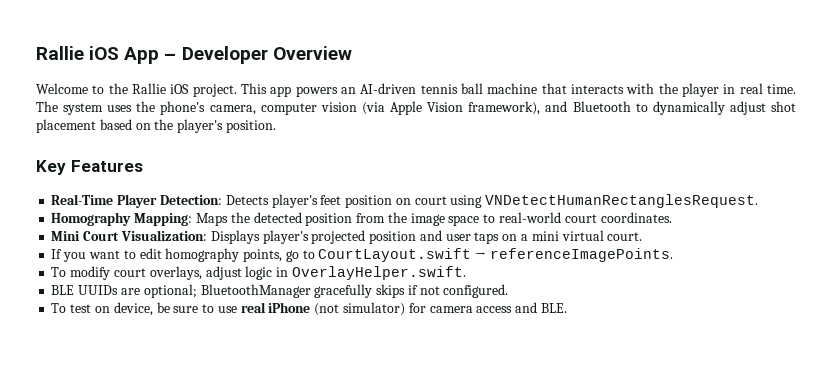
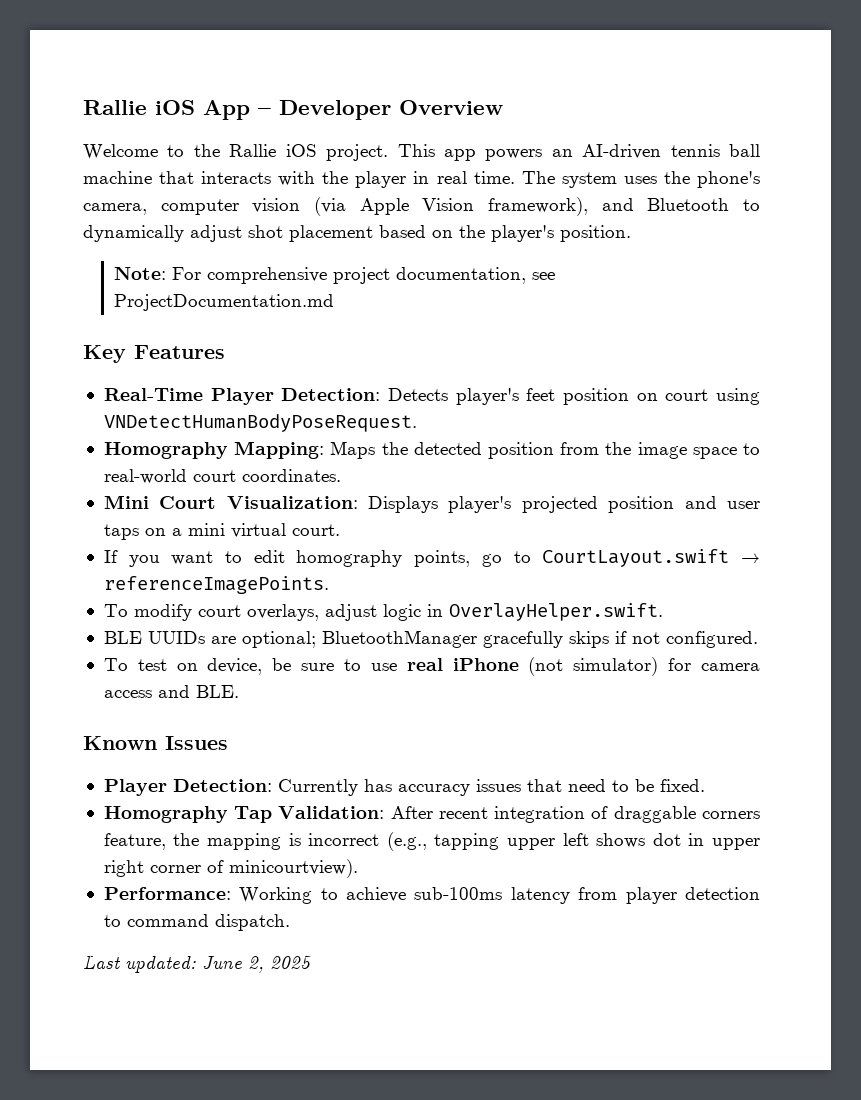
(276, 126) none -> [114,267,556,284] [114,294,335,311] // Note: For comprehensive project documentation, see ProjectDocumentation.md
[485,194,759,208] VNDetectHumanRectanglesRequest. -> [103,414,417,432] VNDetectHumanBodyPoseRequest.
(567, 308) none -> [83,736,228,750] [103,779,705,796] [103,806,760,823] [103,832,761,851] [103,859,358,878] [103,887,760,904] [103,914,290,931] [83,955,311,973] // Known Issues // Player Detection: Currently has accuracy issues that need to be fixed. // Homography Tap Validation: After recent integration of draggable corners feature, the mapping is incorrect (e.g., tapping upper left shows dot in upper right corner of minicourtview). // Performance: Working to achieve sub-100ms latency from player detection to command dispatch. // Last updated: June 2, 2025

